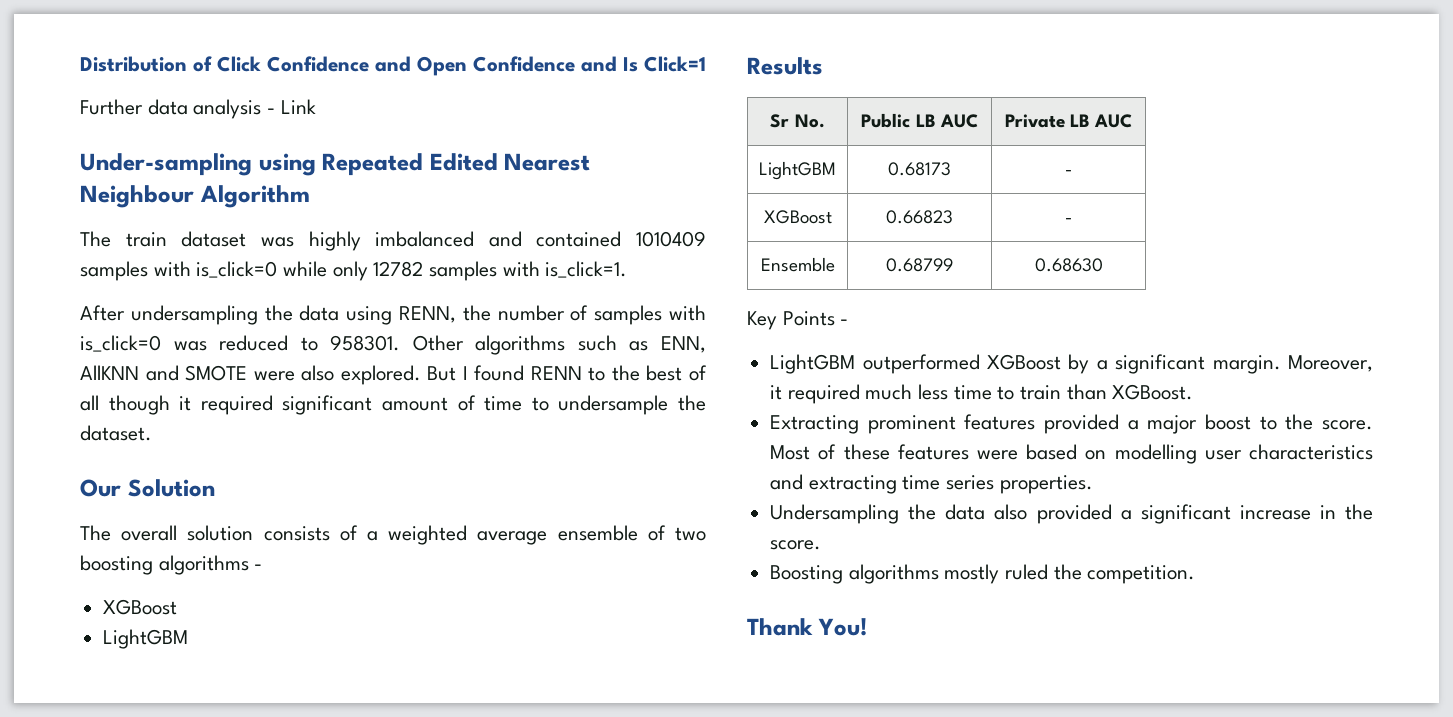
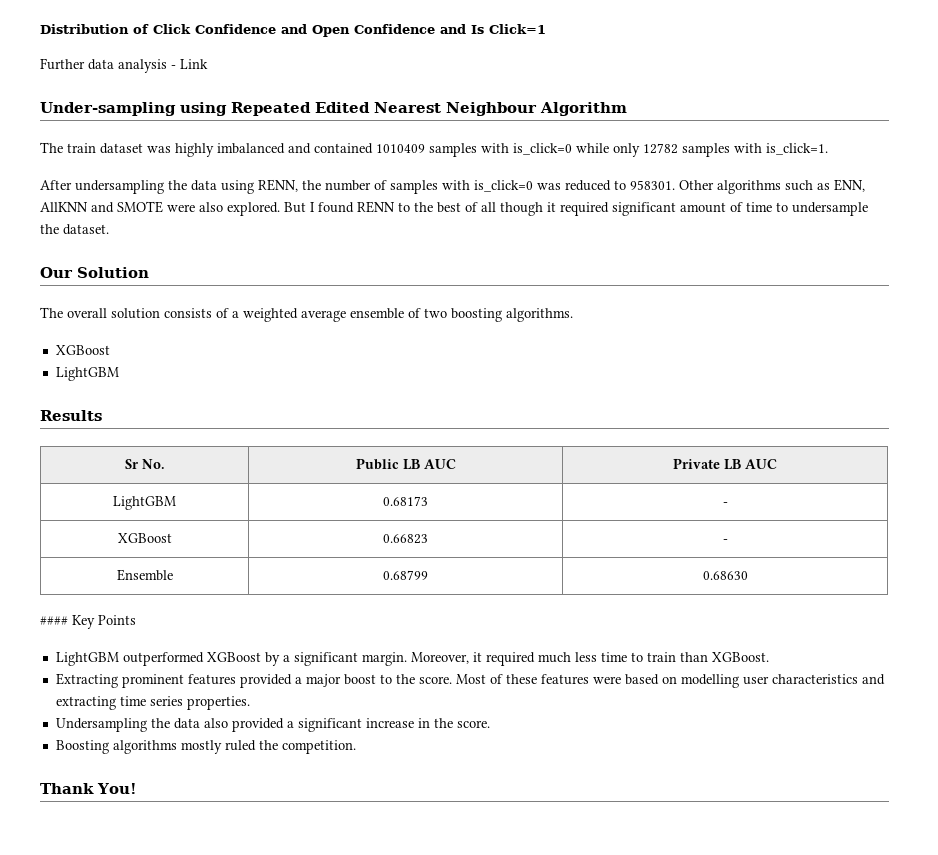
[158,555,263,575] algorithms - -> [506,308,573,322] algorithms.
(1103, 265) none -> [40,616,68,625] ####
[840,319,849,325] - -> (136, 620) none

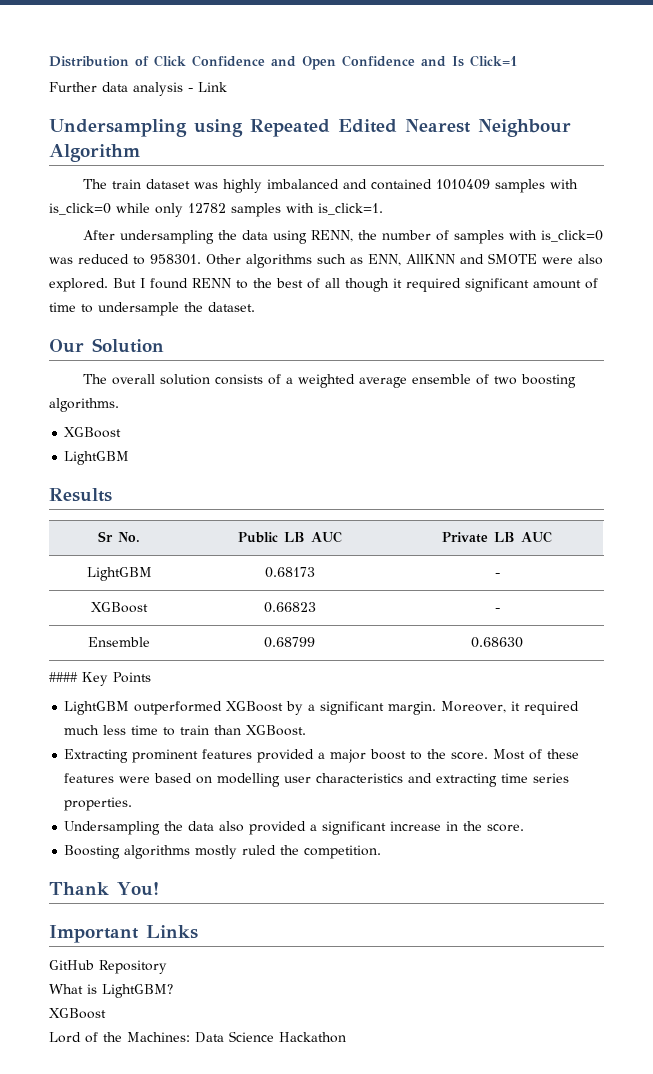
[40,102,176,116] Under-sampling -> [49,119,187,137] Undersampling
(137, 788) none -> [49,925,198,943] [49,960,167,974] [49,984,173,998] [49,1008,106,1019] [49,1031,346,1043] // Important Links // GitHub Repository // What is LightGBM? // XGBoost // Lord of the Machines: Data Science Hackathon

